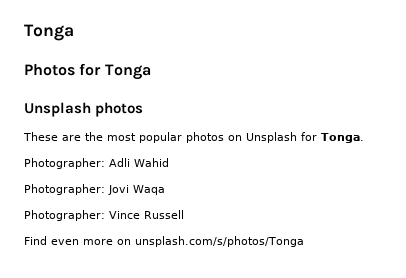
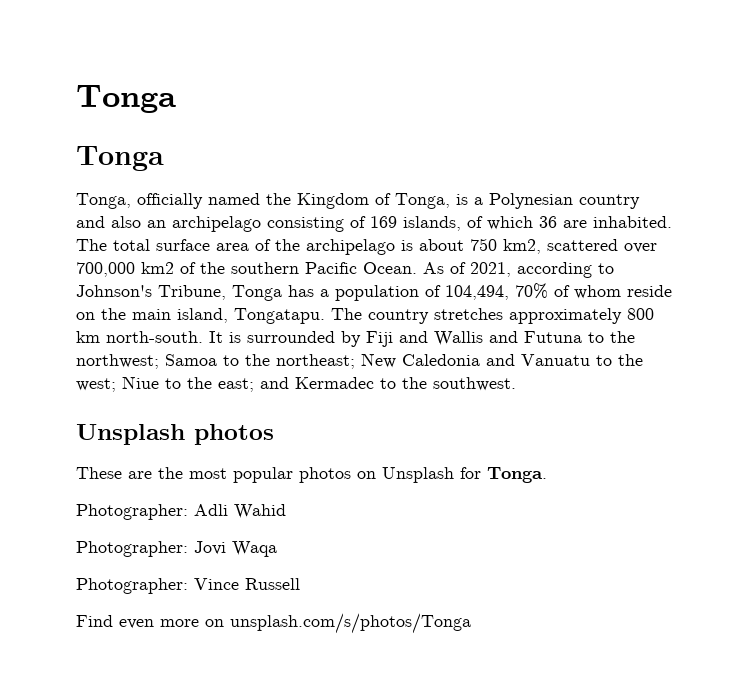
[24,24,74,41] [24,63,151,80] Tonga // Photos for Tonga -> [76,85,176,113] [76,146,164,171] [76,193,640,209] [76,216,672,232] [76,238,657,255] [76,262,614,278] [76,283,672,301] [76,308,654,324] [76,331,635,347] [76,353,643,369] [76,376,516,392] Tonga // Tonga // Tonga, officially named the Kingdom of Tonga, is a Polynesian country and also an archipelago consisting of 169 islands, of which 36 are inhabited. The total surface area of the archipelago is about 750 km2, scattered over 700,000 km2 of the southern Pacific Ocean. As of 2021, according to Johnson's Tribune, Tonga has a population of 104,494, 70% of whom reside on the main island, Tongatapu. The country stretches approximately 800 km north-south. It is surrounded by Fiji and Wallis and Futuna to the northwest; Samoa to the northeast; New Caledonia and Vanuatu to the west; Niue to the east; and Kermadec to the southwest.

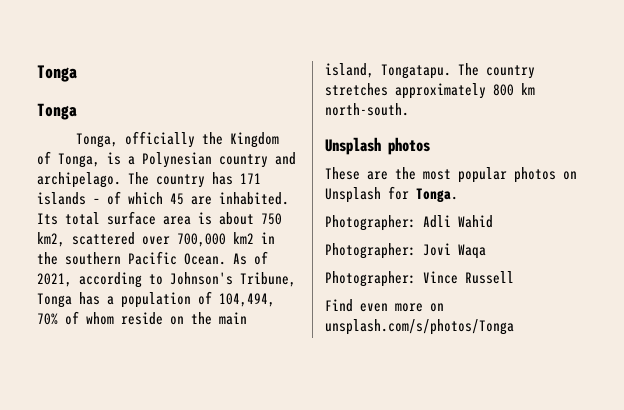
[208,193,260,205] named -> (195, 139) none
[111,216,461,232] also an archipelago consisting of 169 islands, -> [37,172,261,188] [37,192,100,205] archipelago. The country has 171 islands –
[539,216,557,228] 36 -> [170,193,184,205] 45
[76,239,107,251] The -> [37,213,58,225] Its
[255,239,395,255] of the archipelago -> (191, 220) none
[180,262,196,274] of -> [261,232,275,244] in
[209,331,635,347] [76,353,643,369] [76,376,516,392] It is surrounded by Fiji and Wallis and Futuna to the northwest; Samoa to the northeast; New Caledonia and Vanuatu to the west; Niue to the east; and Kermadec to the southwest. -> (409, 109) none

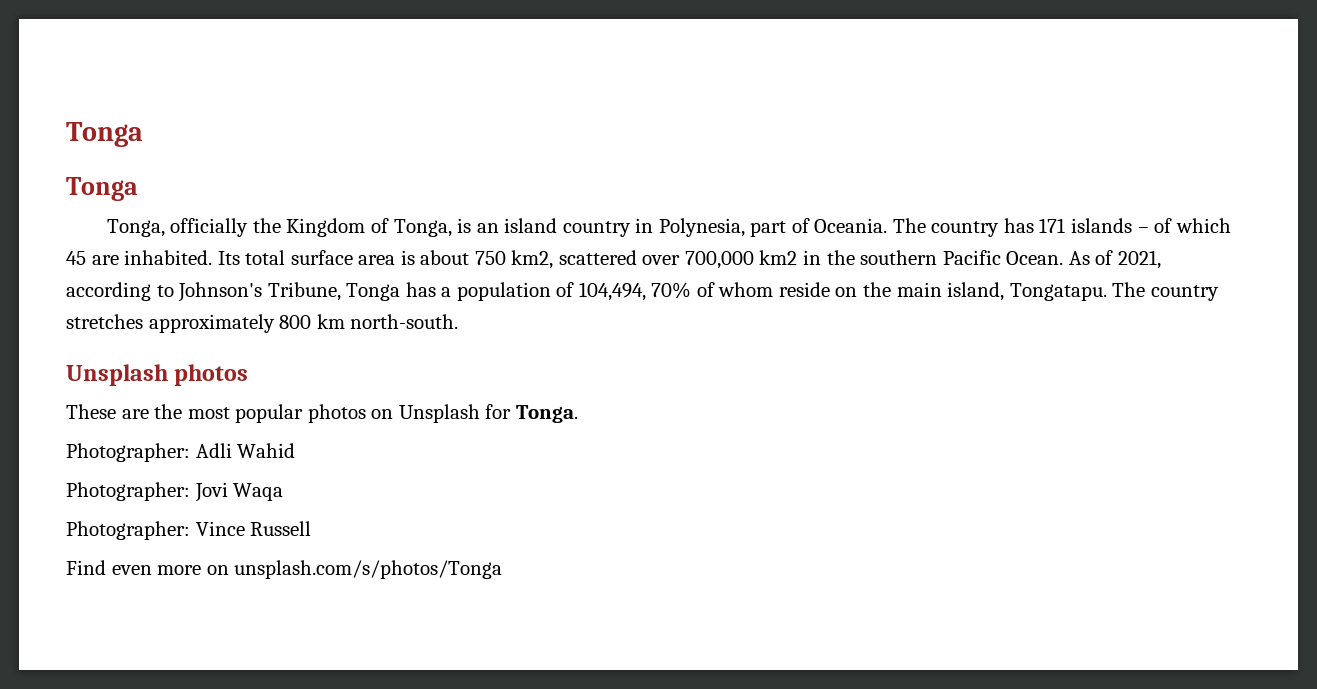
[128,152,296,168] [37,172,121,188] a Polynesian country and archipelago. -> [476,218,888,237] an island country in Polynesia, part of Oceania.

